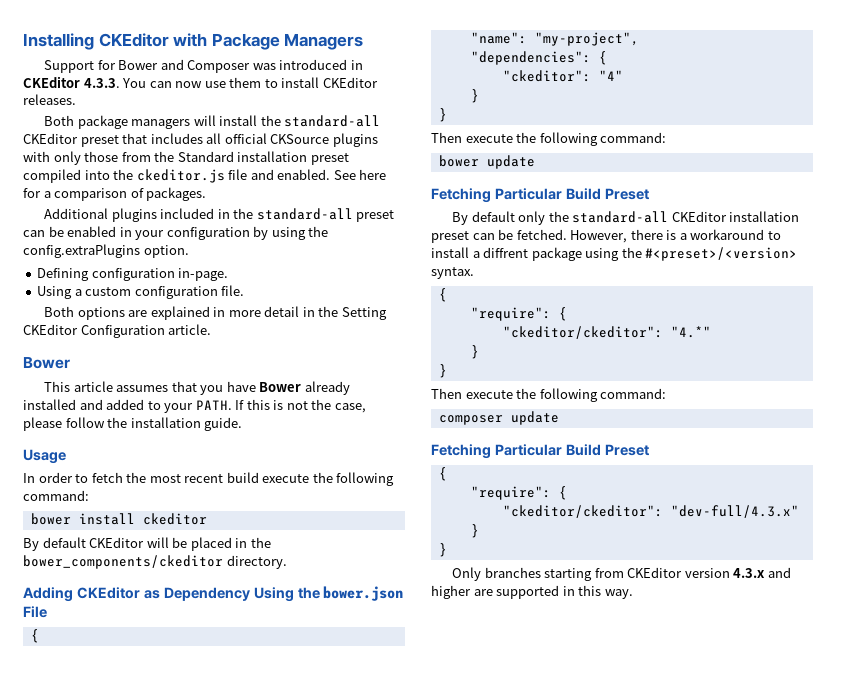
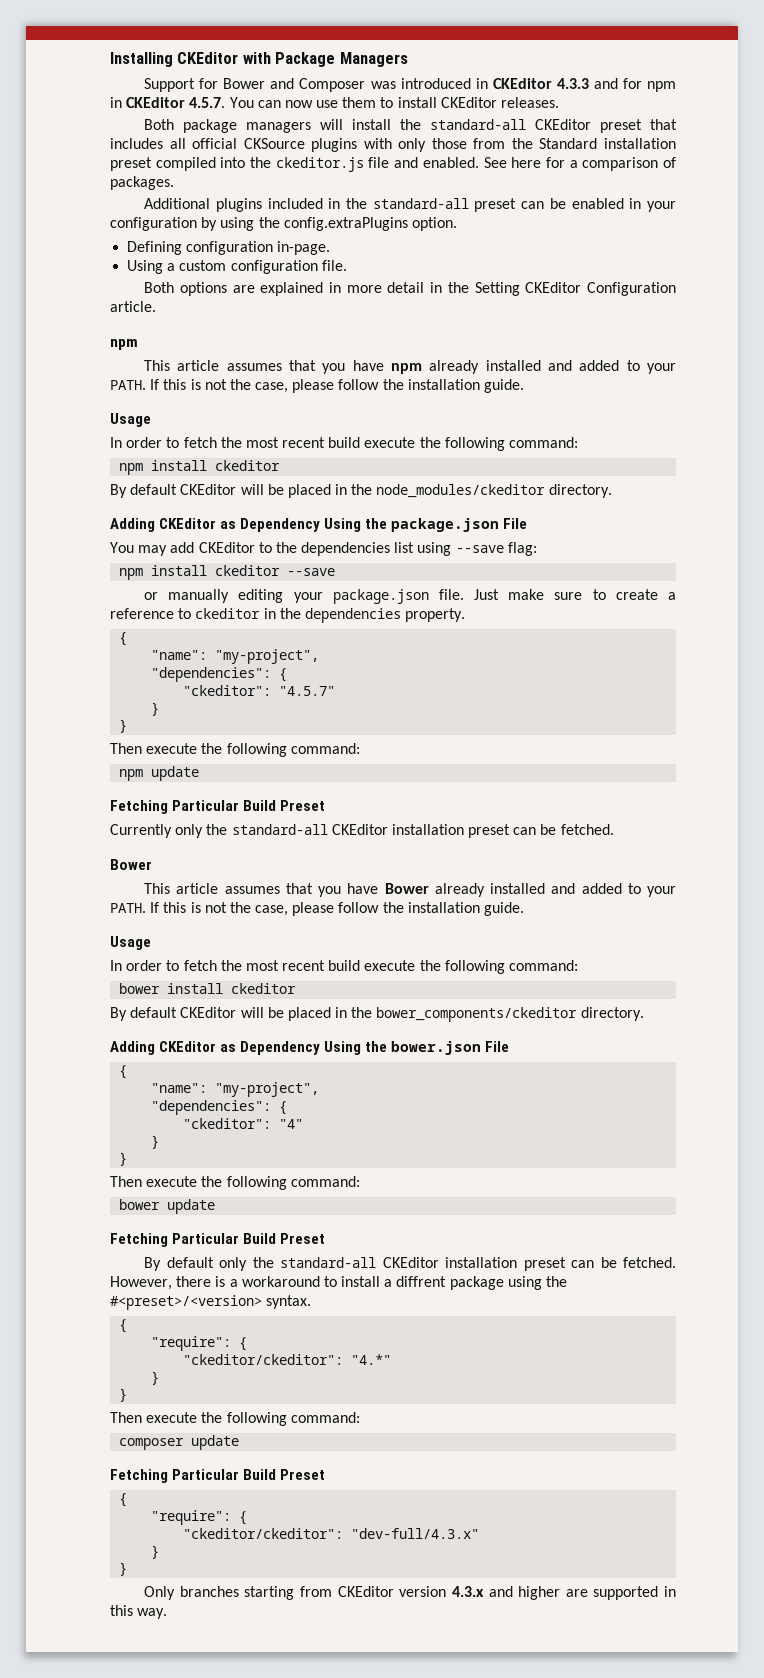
[83,78,120,88] 4.3.3. -> [556,78,676,92] [110,97,226,108] 4.3.3 and for npm in CKEditor 4.5.7.
(212, 329) none -> [110,339,138,350] [144,360,676,374] [110,379,525,393] [110,413,151,427] [110,437,579,451] [119,460,281,475] [110,484,612,498] [110,518,528,532] [110,542,537,556] [119,565,336,580] [144,589,677,604] [110,608,466,623] [119,632,128,646] [151,649,320,664] [151,667,288,682] [183,685,336,696] [151,702,160,716] [119,719,128,733] [110,743,360,757] [119,766,200,781] [110,800,326,814] [110,824,614,838] // npm // This article assumes that you have npm already installed and added to your PATH. If this is not the case, please follow the installation guide. // Usage // In order to fetch the most recent build execute the following command: // npm install ckeditor // By default CKEditor will be placed in the node_modules/ckeditor directory. // Adding CKEditor as Dependency Using the package.json File // You may add CKEditor to the dependencies list using --save flag: // npm install ckeditor --save // or manually editing your package.json file. Just make sure to create a reference to ckeditor in the dependencies property. // { // "name": "my-project", // "dependencies": { // "ckeditor": "4.5.7" // } // } // Then execute the following command: // npm update // Fetching Particular Build Preset // Currently only the standard-all CKEditor installation preset can be fetched.

